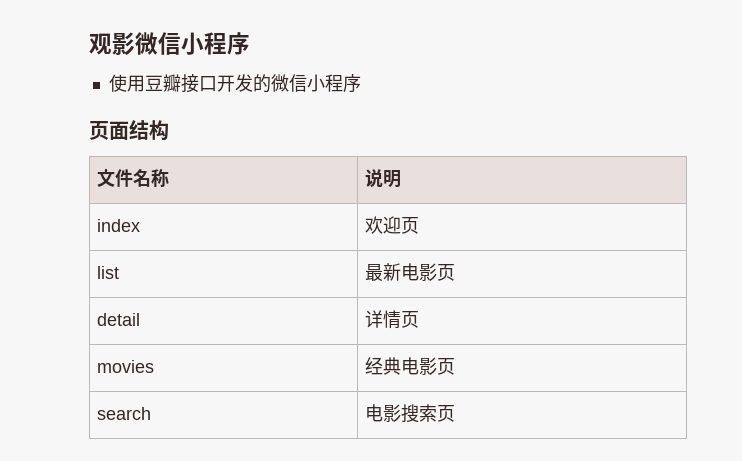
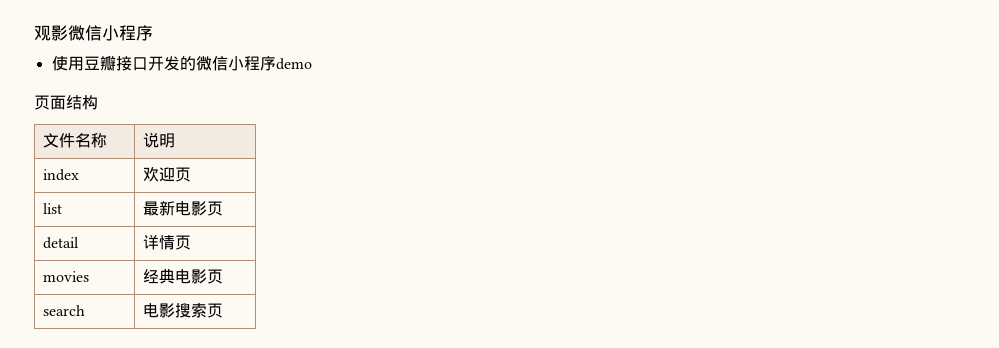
(361, 83) none -> [275,58,312,70] demo

